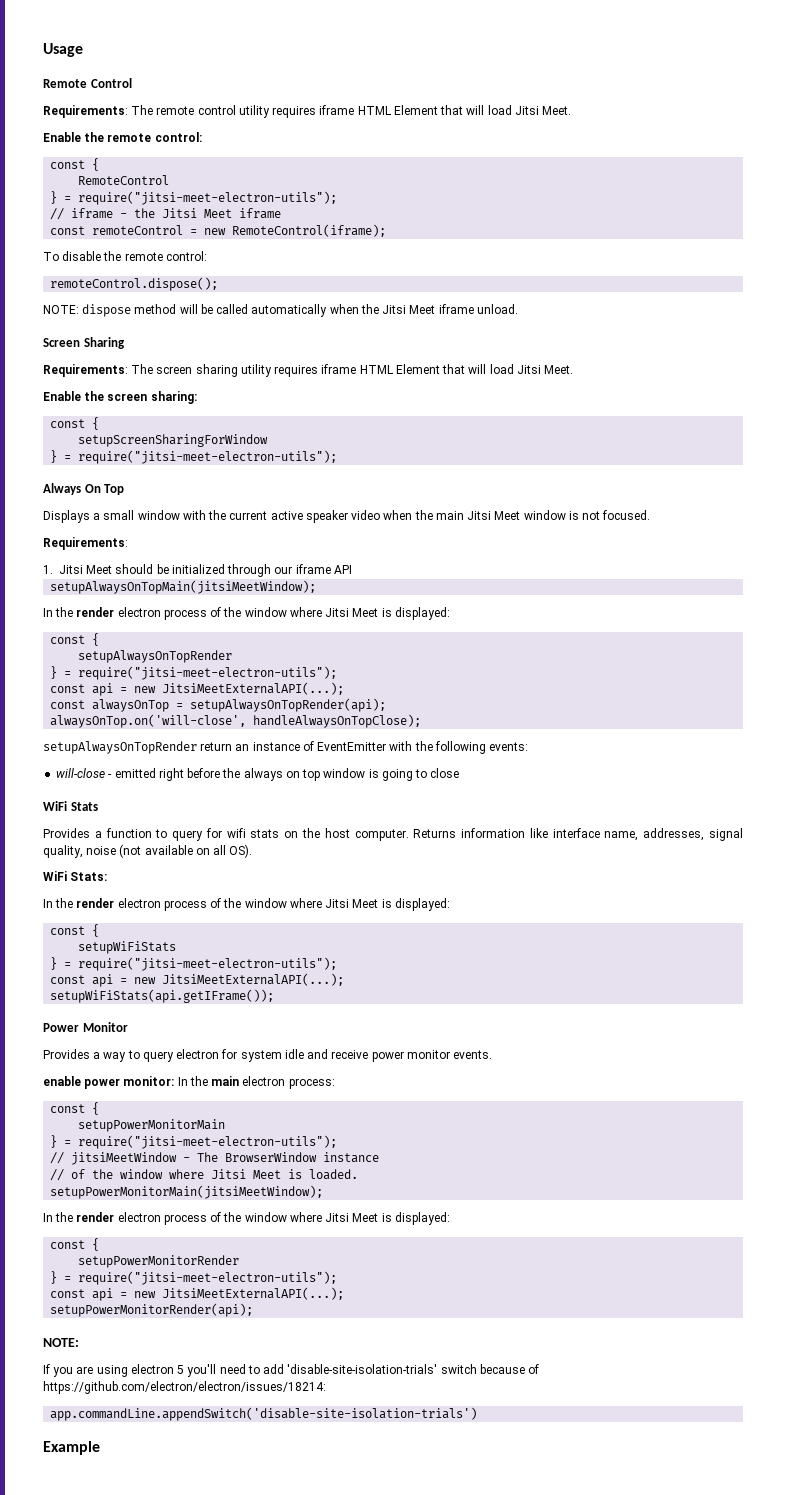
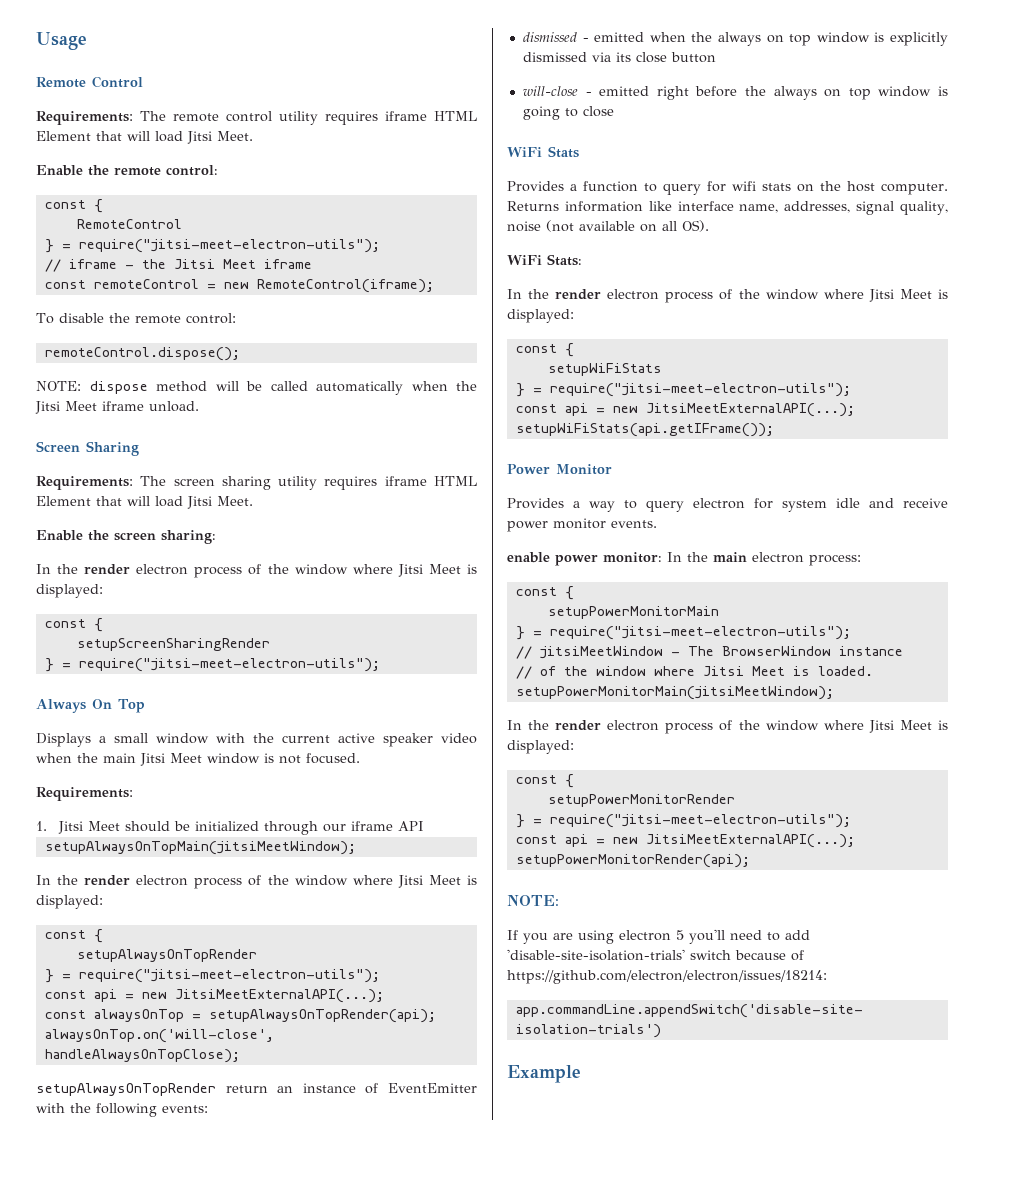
[50,417,100,430] [78,434,269,447] // const { // setupScreenSharingForWindow -> [36,564,477,578] [36,584,103,598] [44,618,103,632] [76,638,270,651] // In the render electron process of the window where Jitsi Meet is displayed: // const { // setupScreenSharingRender
(529, 746) none -> [522,32,948,46] [522,52,716,63] // dismissed - emitted when the always on top window is explicitly dismissed via its close button

